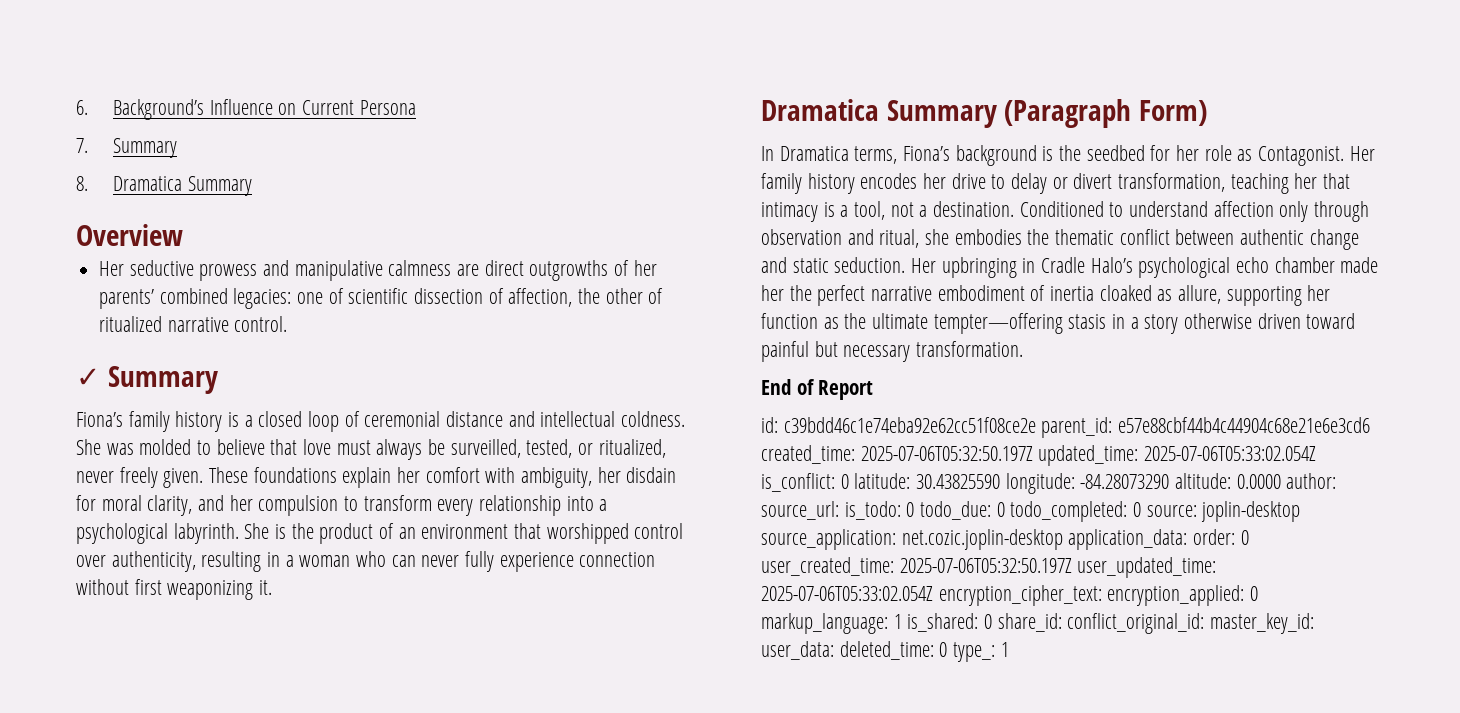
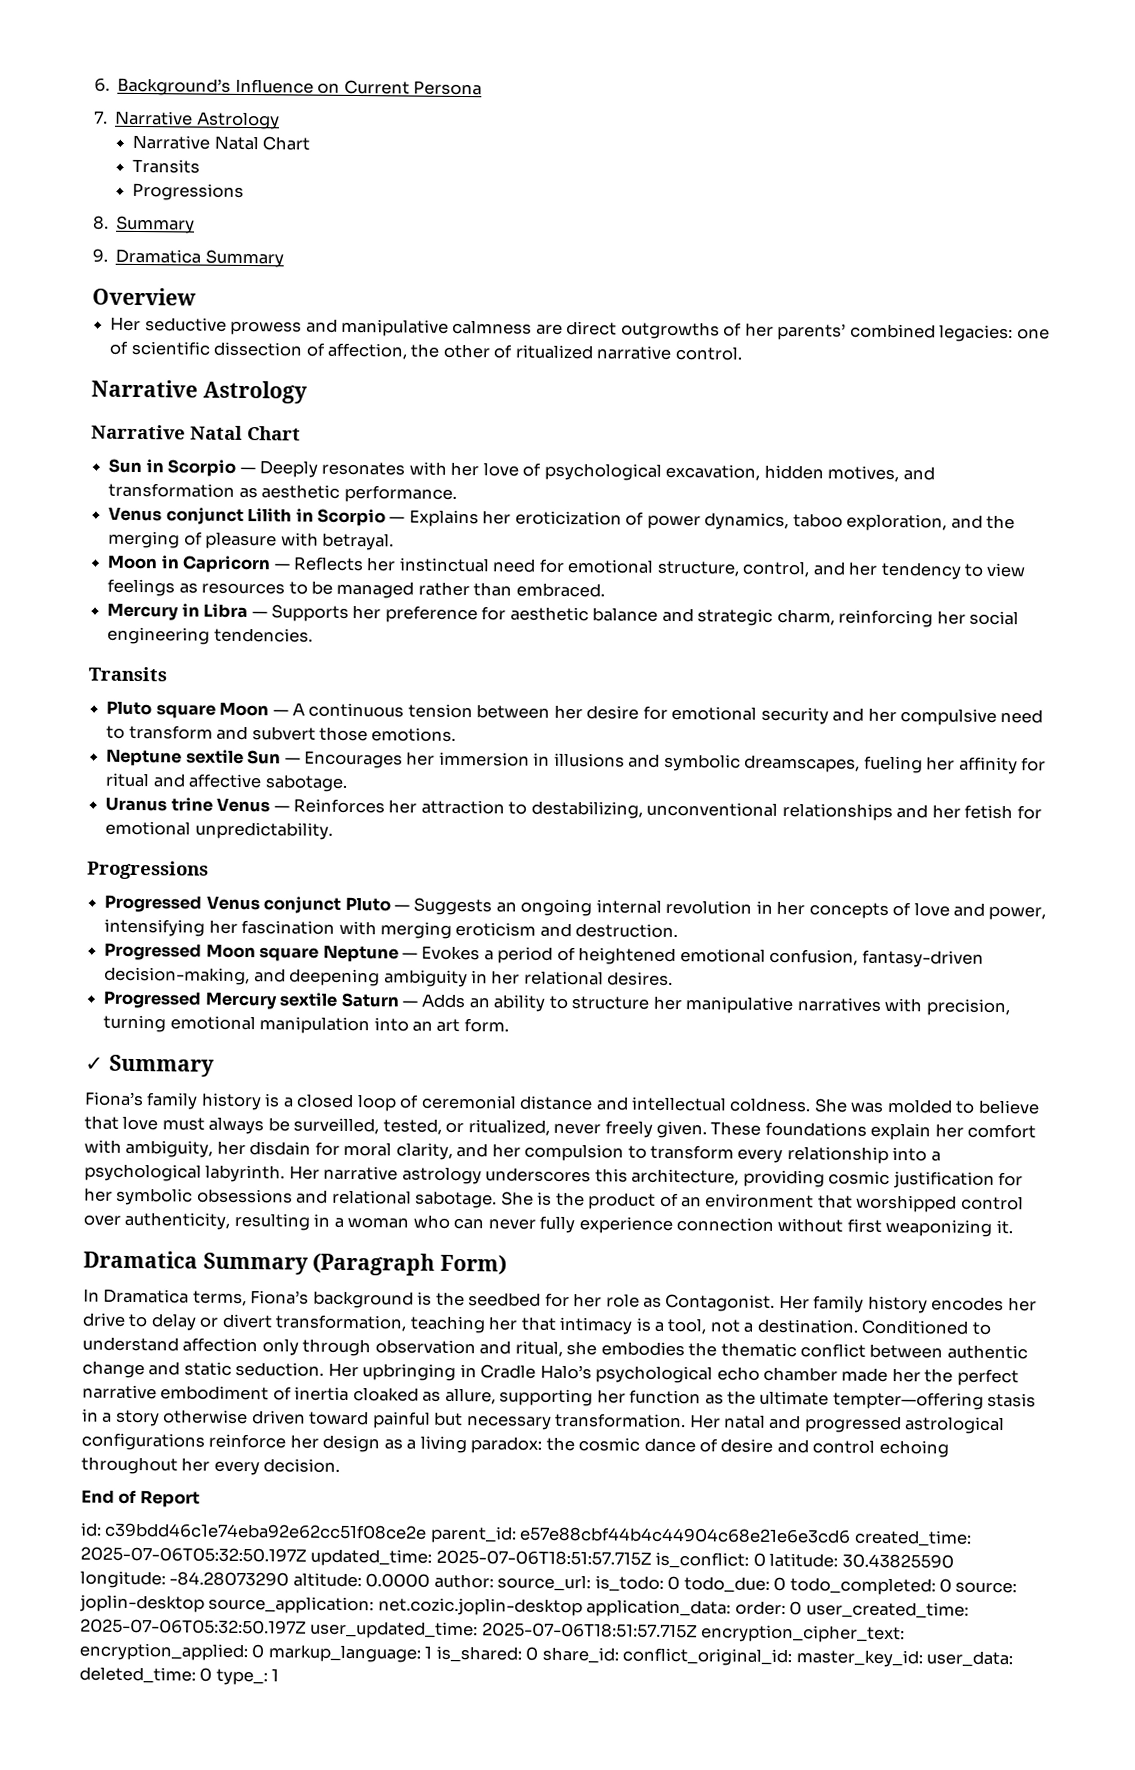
[113,138,178,158] [76,176,88,191] Summary // 8. -> [115,110,280,130] [132,134,311,151] [132,158,201,174] [132,182,245,201] [93,215,196,234] [92,248,108,263] Narrative Astrology // Narrative Natal Chart // Transits // Progressions // 8. Summary // 9.
(288, 324) none -> [91,379,308,404] [91,424,301,441] [108,458,935,483] [108,482,457,503] [108,506,1015,532] [108,530,394,551] [107,554,1026,580] [107,578,605,599] [107,602,1019,628] [107,626,313,645] [88,666,167,682] [106,700,1044,726] [106,724,457,742] [106,748,1046,775] [105,772,348,792] [105,796,1042,822] [105,820,333,840] [87,860,209,880] [104,894,1047,921] [104,918,679,939] [104,942,984,968] [104,966,674,988] [103,990,1010,1017] [103,1014,509,1035] // Narrative Astrology // Narrative Natal Chart // Sun in Scorpio — Deeply resonates with her love of psychological excavation, hidden motives, and transformation as aesthetic performance. // Venus conjunct Lilith in Scorpio — Explains her eroticization of power dynamics, taboo exploration, and the merging of pleasure with betrayal. // Moon in Capricorn — Reflects her instinctual need for emotional structure, control, and her tendency to view feelings as resources to be managed rather than embraced. // Mercury in Libra — Supports her preference for aesthetic balance and strategic charm, reinforcing her social engineering tendencies. // Transits // Pluto square Moon — A continuous tension between her desire for emotional security and her compulsive need to transform and subvert those emotions. // Neptune sextile Sun — Encourages her immersion in illusions and symbolic dreamscapes, fueling her affinity for ritual and affective sabotage. // Uranus trine Venus — Reinforces her attraction to destabilizing, unconventional relationships and her fetish for emotional unpredictability. // Progressions // Progressed Venus conjunct Pluto — Suggests an ongoing internal revolution in her concepts of love and power, intensifying her fascination with merging eroticism and destruction. // Progressed Moon square Neptune — Evokes a period of heightened emotional confusion, fantasy-driven decision-making, and deepening ambiguity in her relational desires. // Progressed Mercury sextile Saturn — Adds an ability to structure her manipulative narratives with precision, turning emotional manipulation into an art form.
(239, 533) none -> [288,1165,1024,1189] [84,1187,498,1209] Her narrative astrology underscores this architecture, providing cosmic justification for her symbolic obsessions and relational sabotage.
(1024, 349) none -> [688,1414,1006,1435] [81,1432,949,1458] [81,1456,341,1476] Her natal and progressed astrological configurations reinforce her design as a living paradox: the cosmic dance of desire and control echoing throughout her every decision.
[1144,446,1317,461] 2025-07-06T05:33:02.054Z -> [435,1549,652,1566] 2025-07-06T18:51:57.715Z
[761,586,933,601] 2025-07-06T05:33:02.054Z -> [481,1622,698,1639] 2025-07-06T18:51:57.715Z

